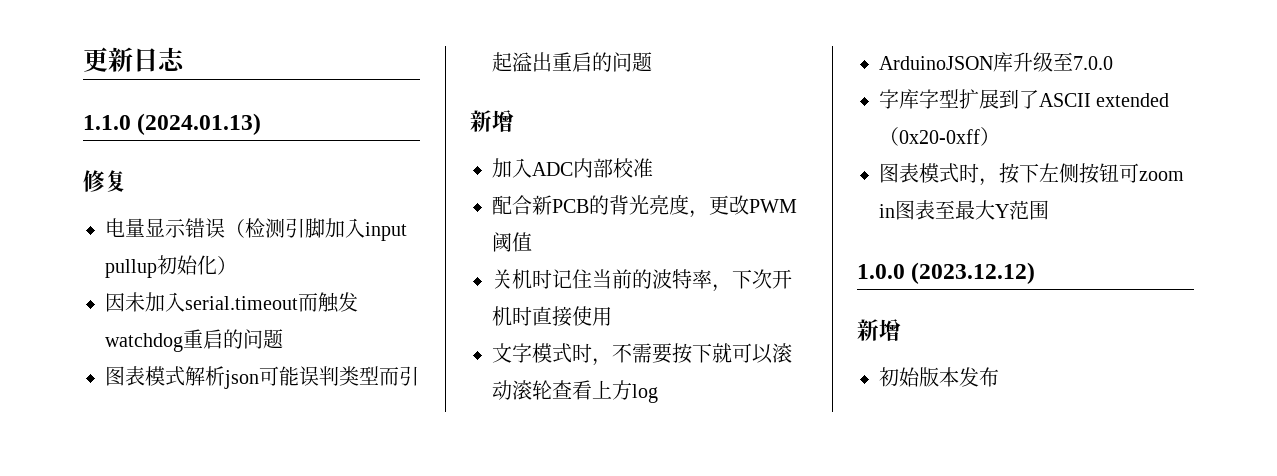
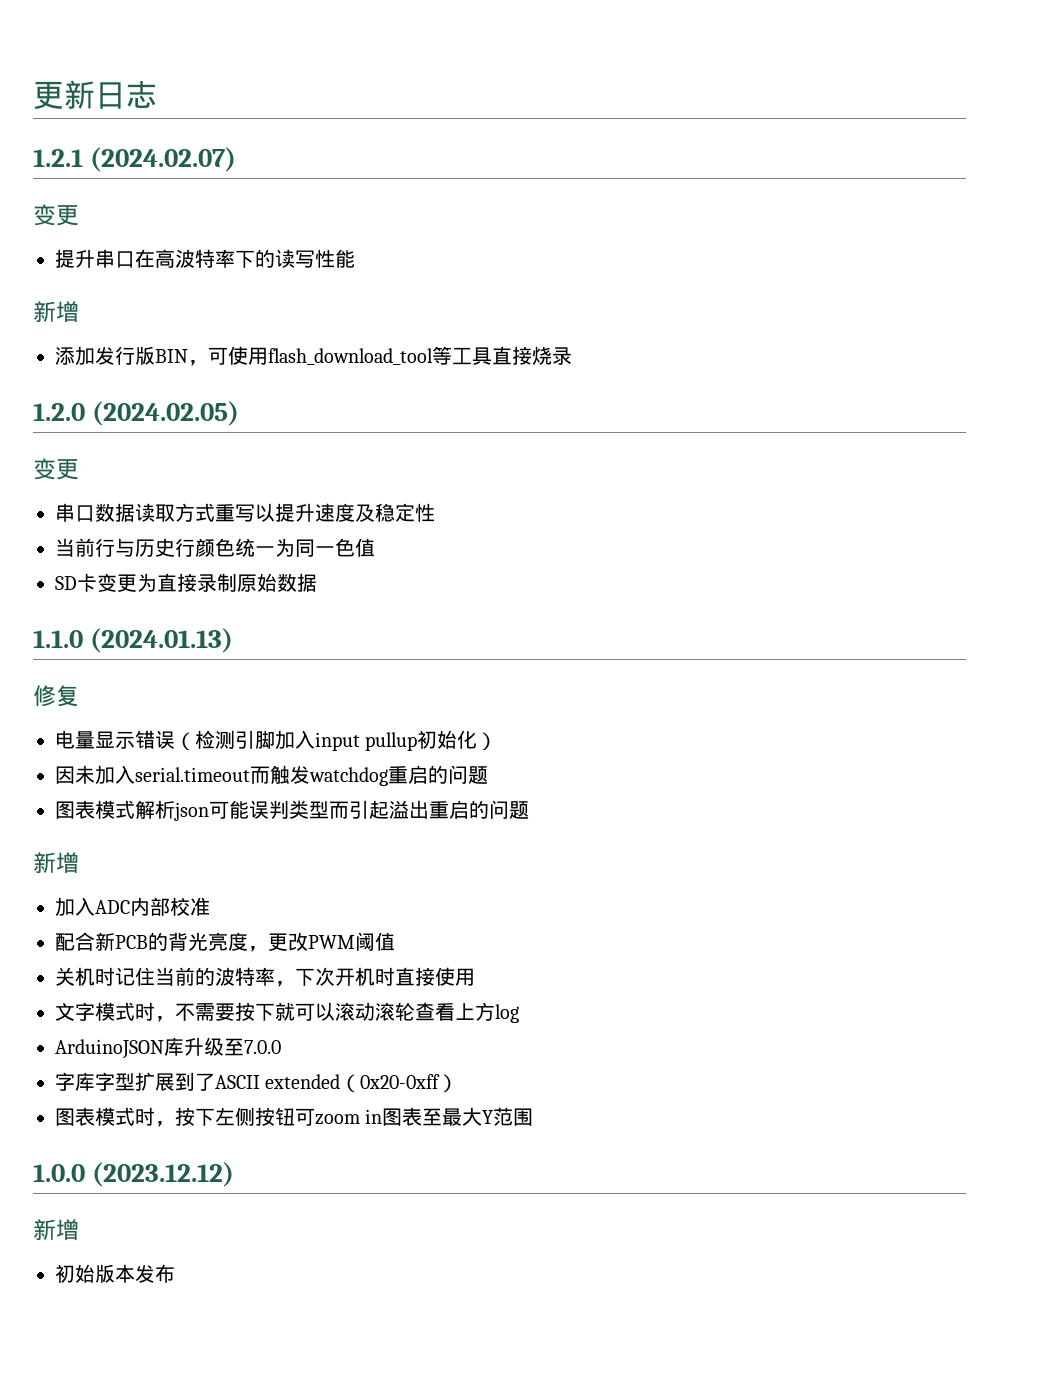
(185, 59) none -> [33,147,237,172] [33,204,79,226] [55,249,355,268] [33,301,79,323] [55,346,572,366] [33,401,240,426] [33,458,79,480] [55,503,435,522] [55,538,375,557] [55,573,317,592] // 1.2.1 (2024.02.07) // 变更 // 提升串口在高波特率下的读写性能 // 新增 // 添加发行版BIN，可使用flash_download_tool等工具直接烧录 // 1.2.0 (2024.02.05) // 变更 // 串口数据读取方式重写以提升速度及稳定性 // 当前行与历史行颜色统一为同一色值 // SD卡变更为直接录制原始数据

